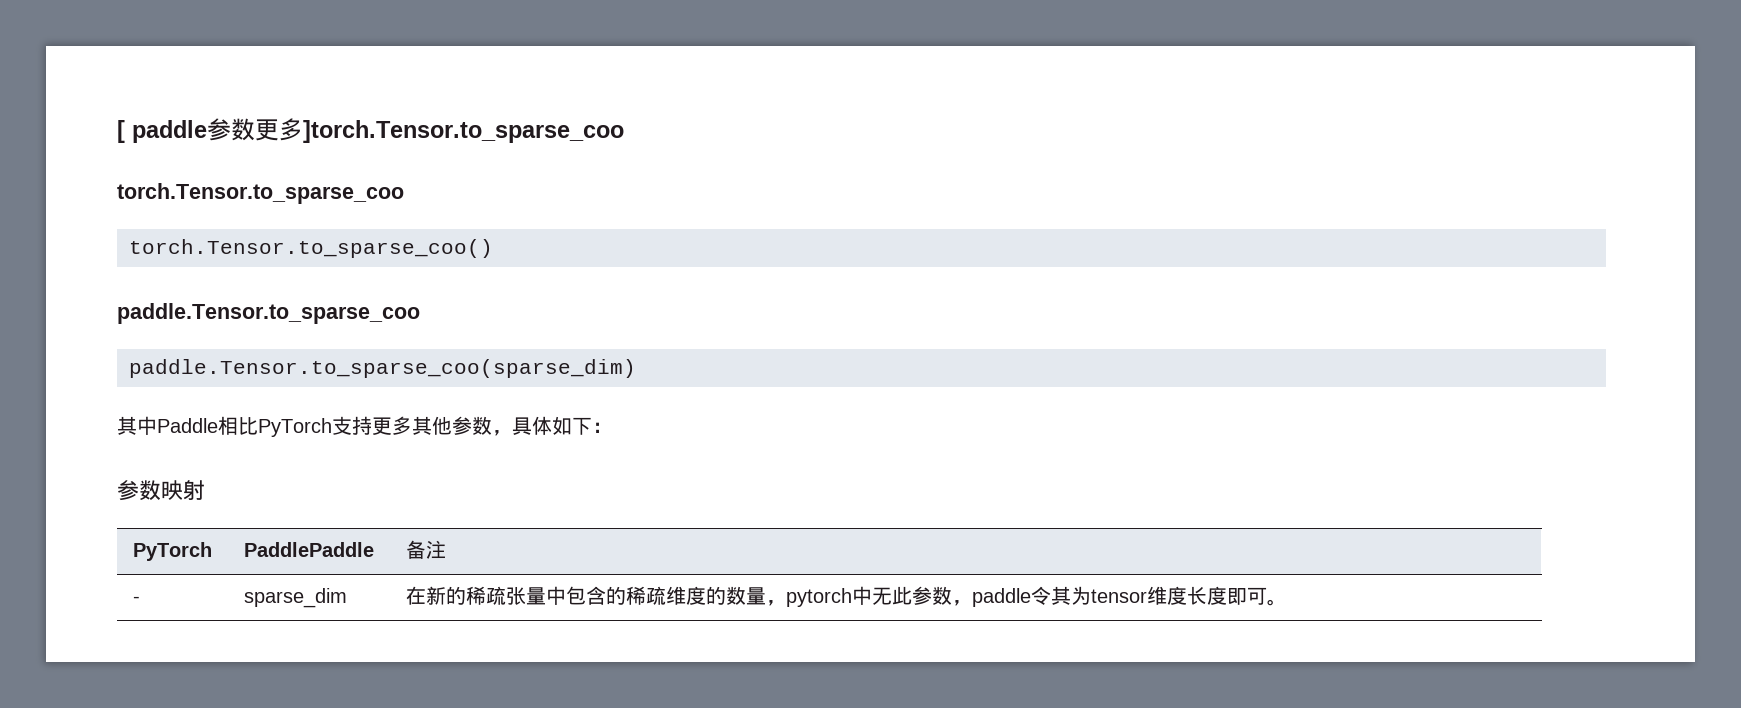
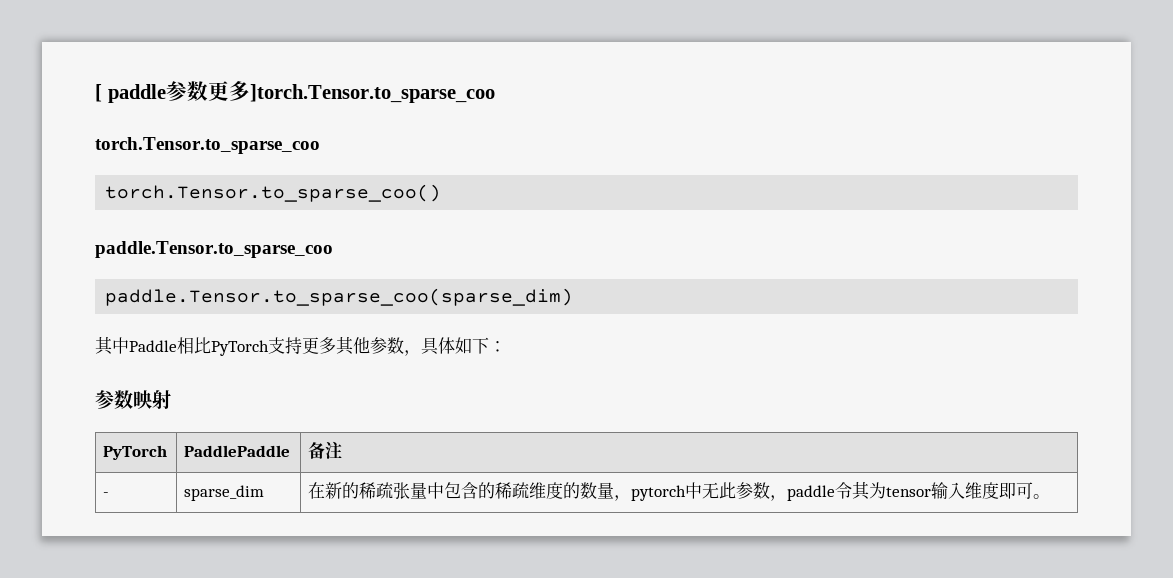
[1146,586,1207,605] 维度长 -> [931,482,983,499] 输入维

